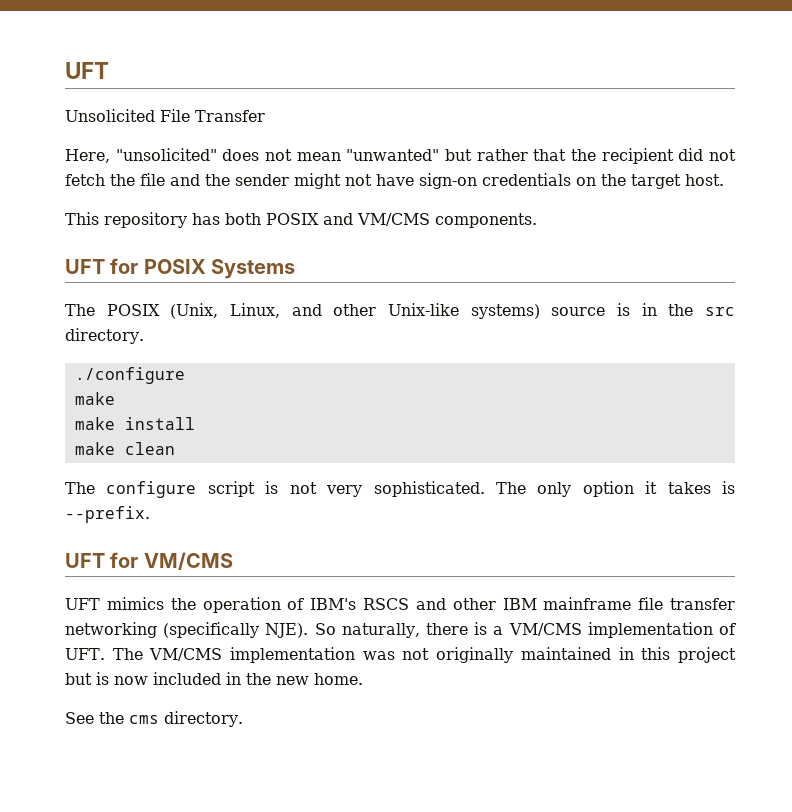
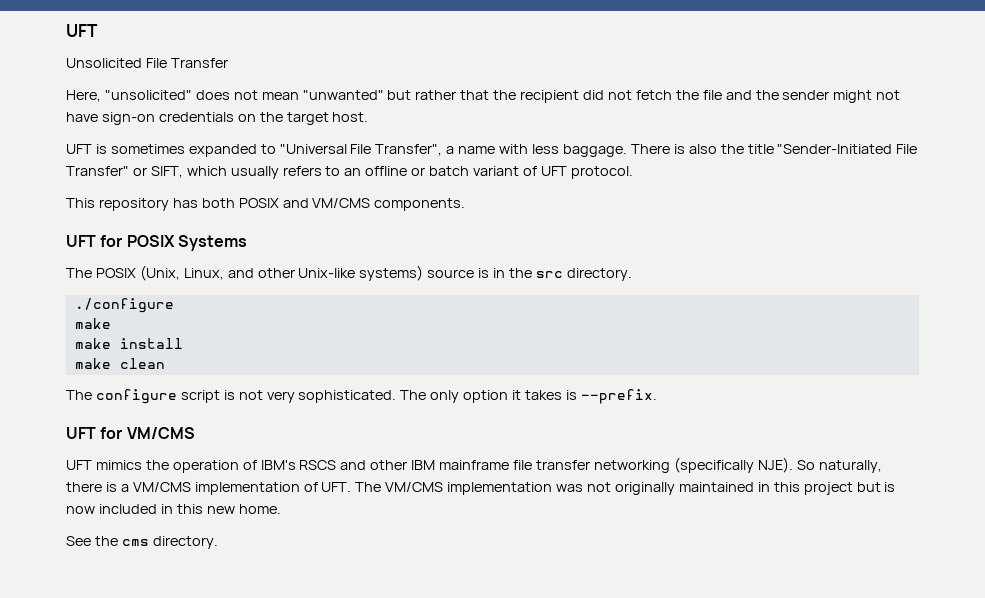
(724, 180) none -> [66,144,918,157] [66,166,633,179] // UFT is sometimes expanded to "Universal File Transfer", a name with less baggage. There is also the title "Sender-Initiated File Transfer" or SIFT, which usually refers to an offline or batch variant of UFT protocol.
[246,673,271,685] the -> [176,504,203,514] this

